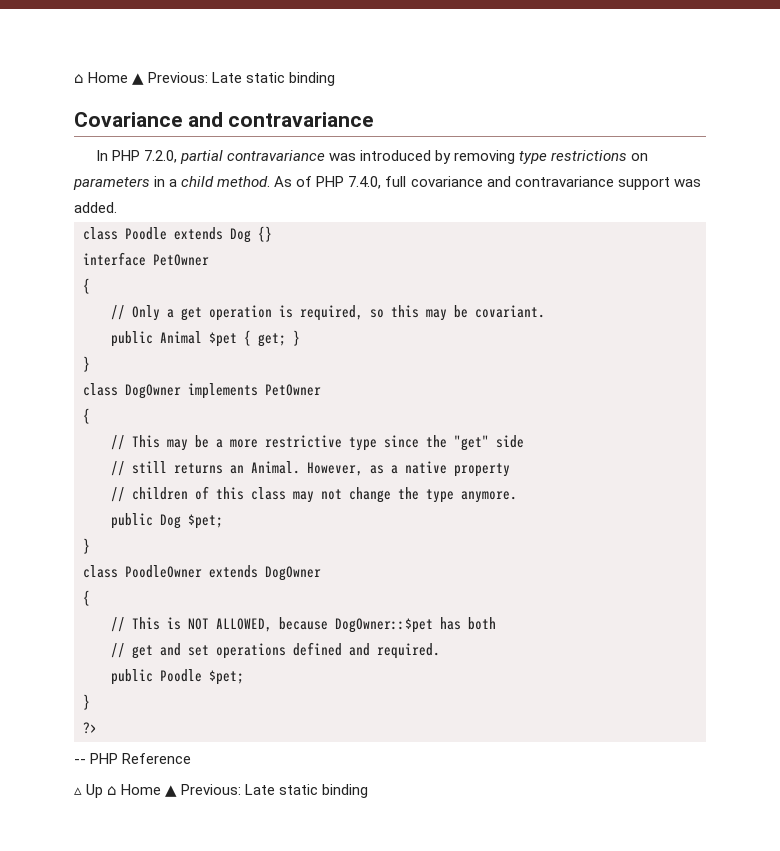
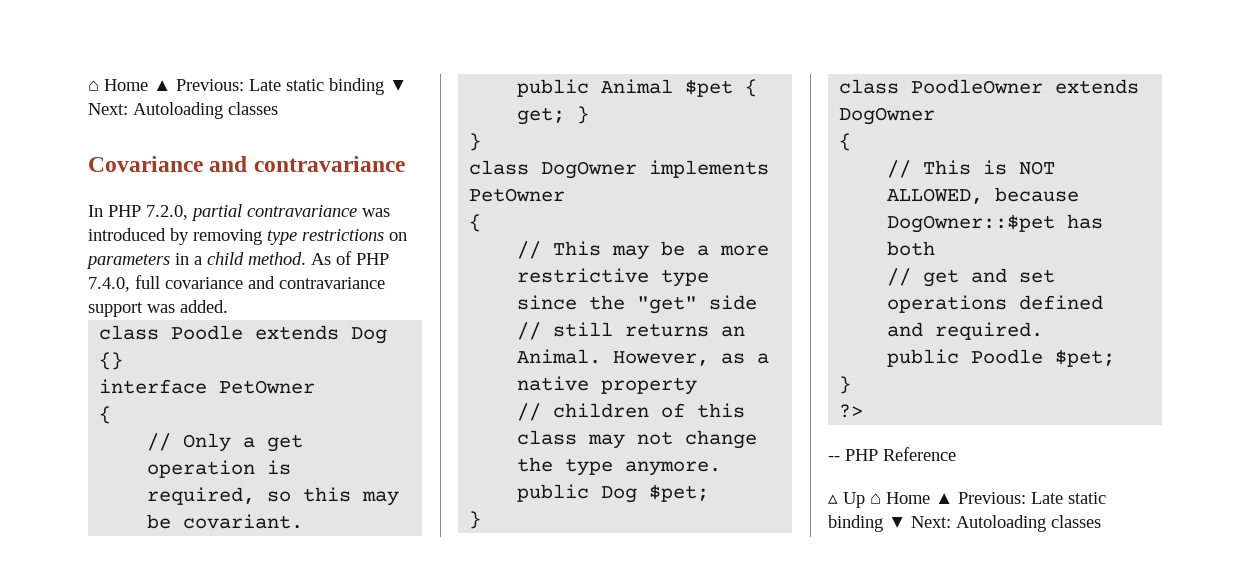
[74,72,336,86] ⌂ Home ▲ Previous: Late static binding -> [88,78,407,95] [88,102,278,119] ⌂ Home ▲ Previous: Late static binding ▼ Next: Autoloading classes
(369, 791) none -> [888,515,1101,532] ▼ Next: Autoloading classes

